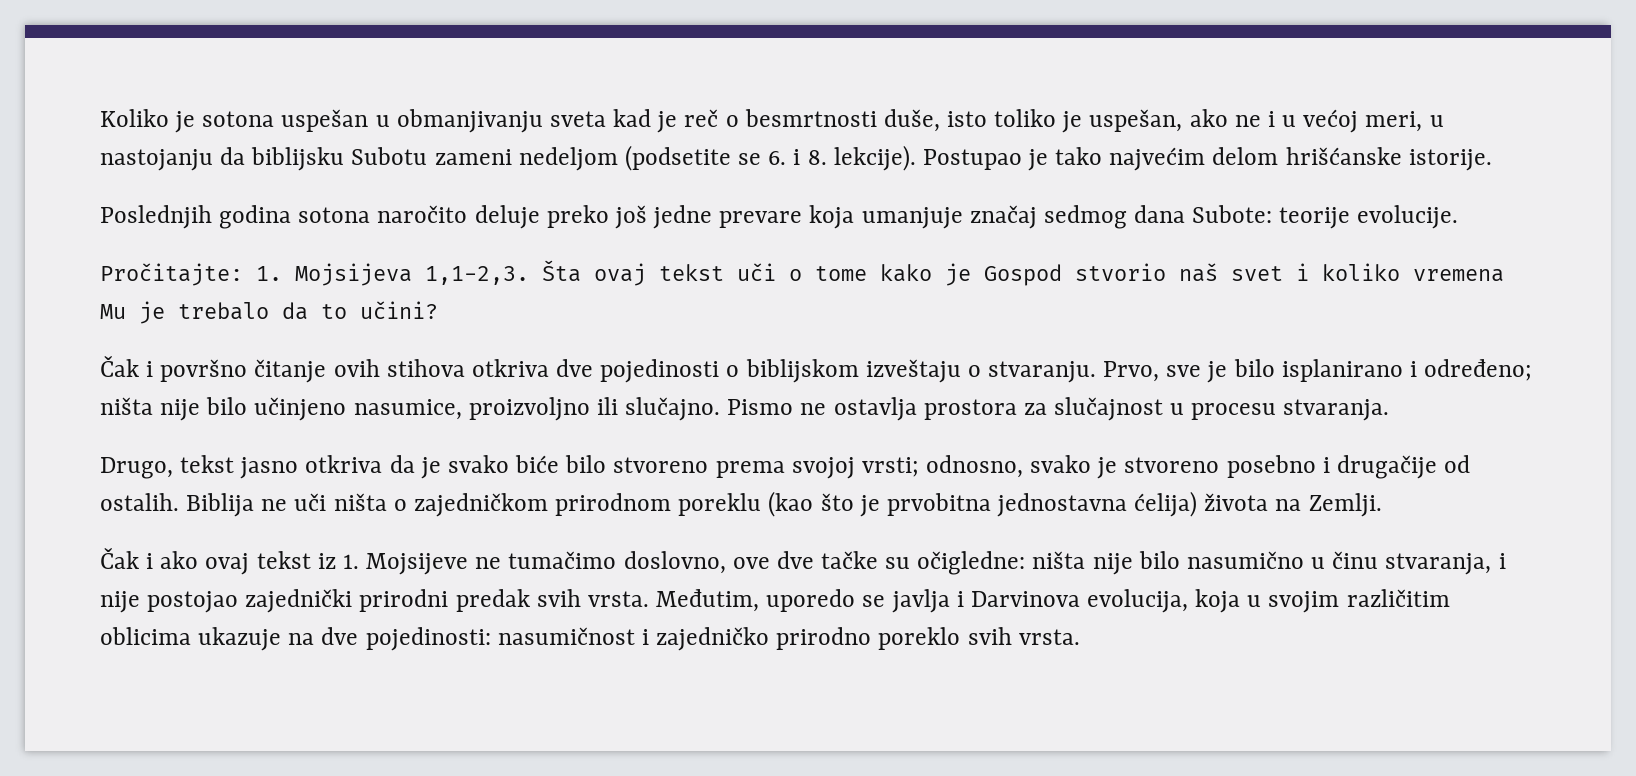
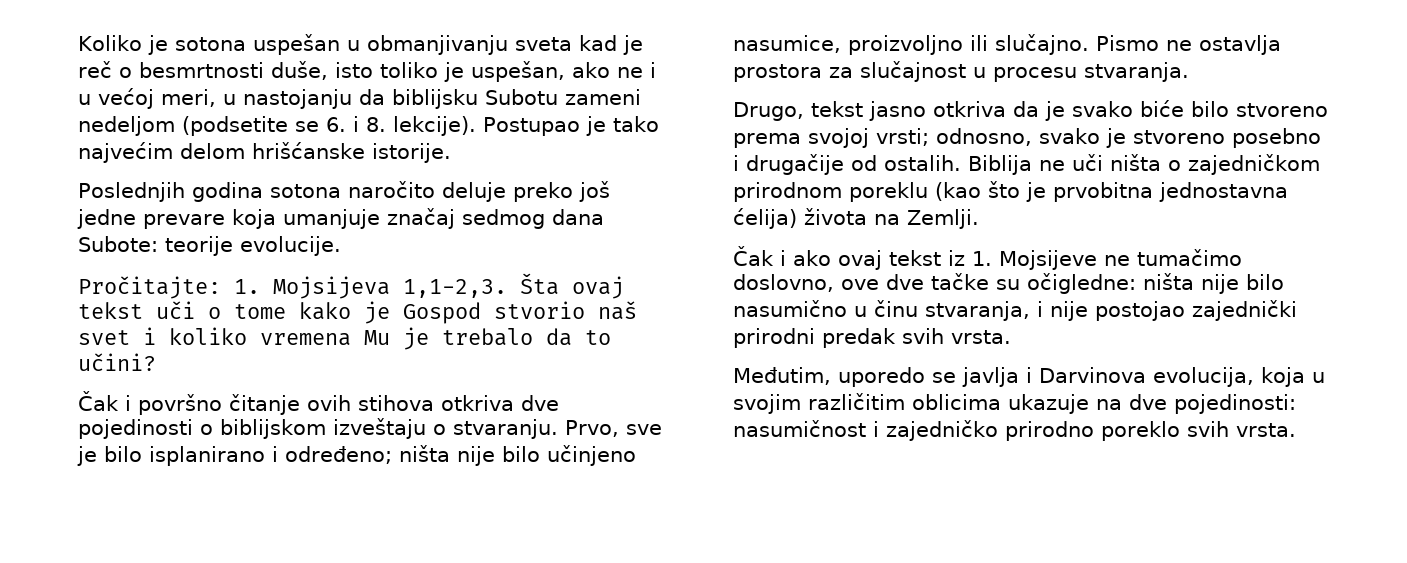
(649, 599) none -> (1011, 337) //

